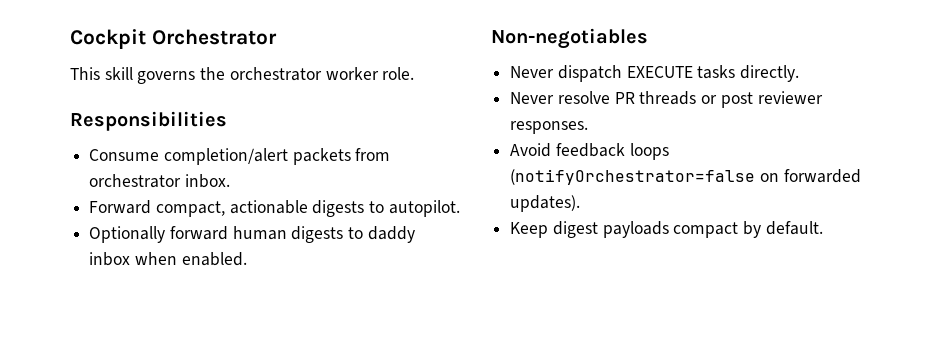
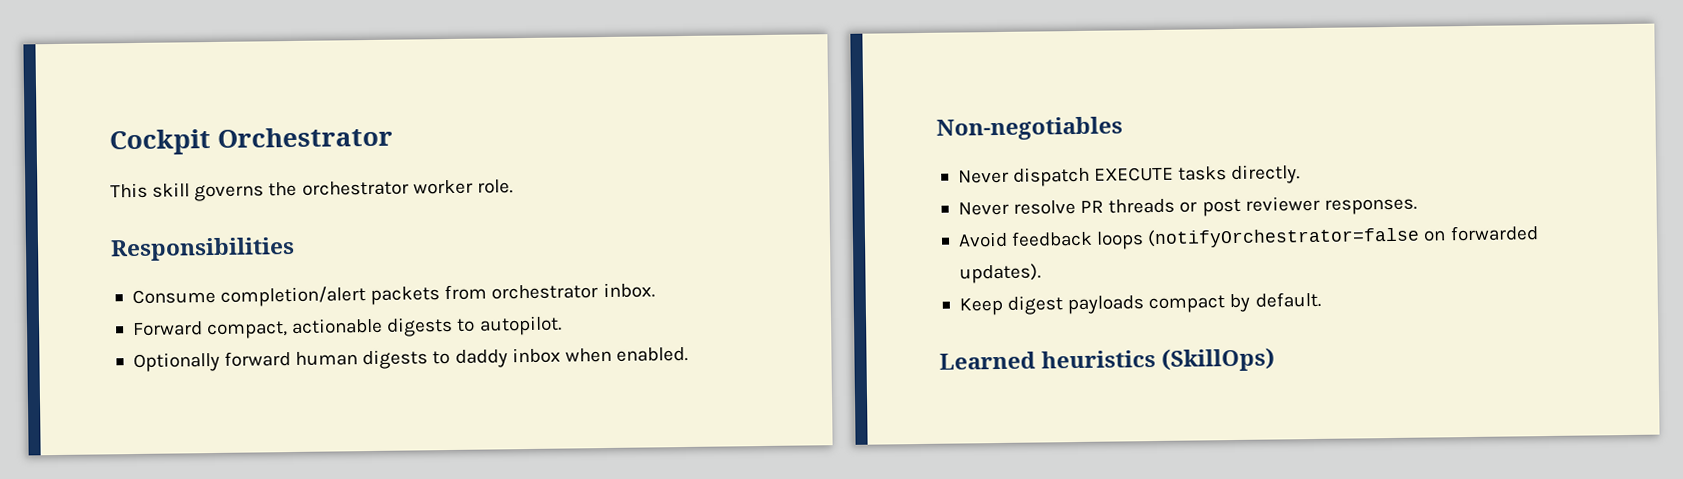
(823, 228) none -> [939,347,1276,372] // Learned heuristics (SkillOps)

